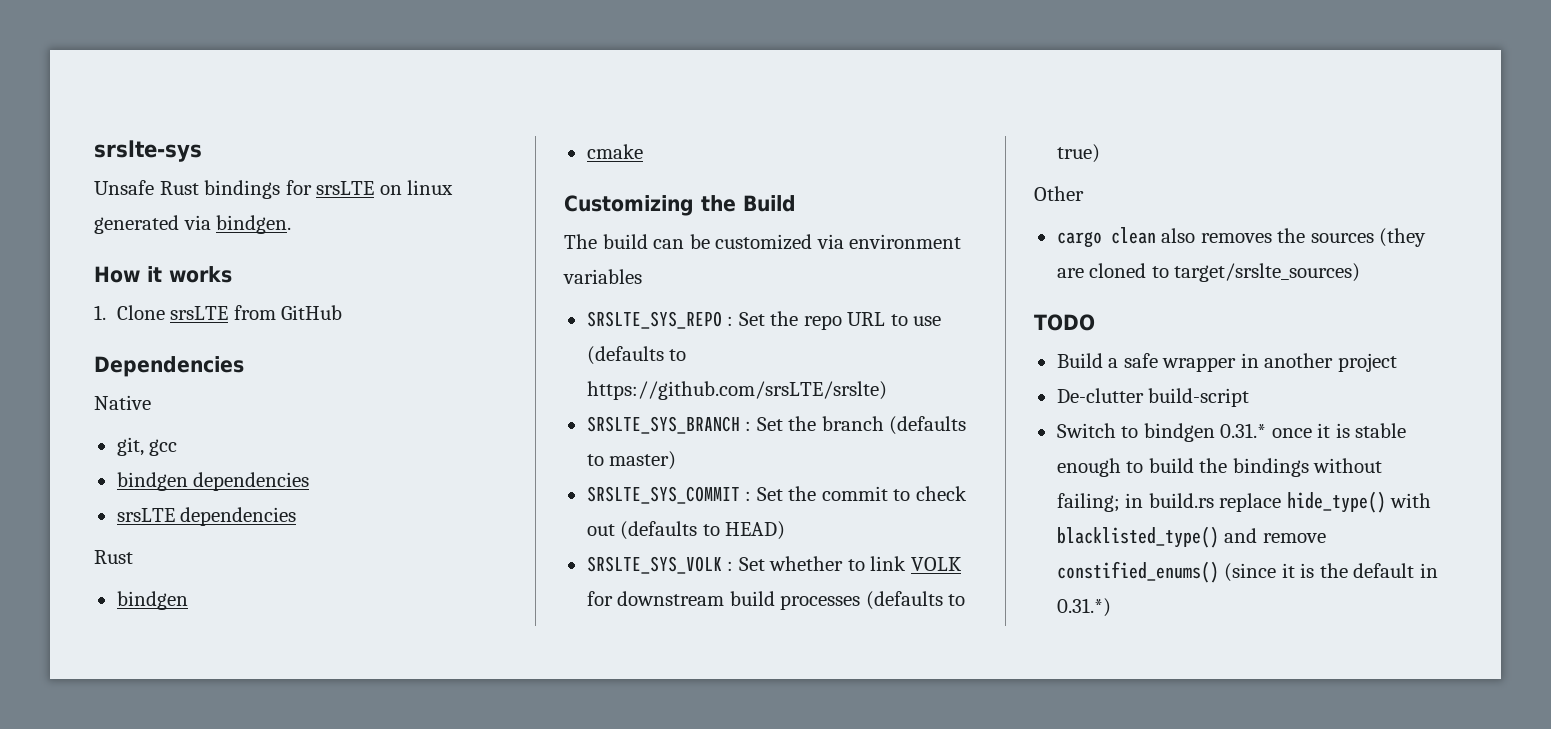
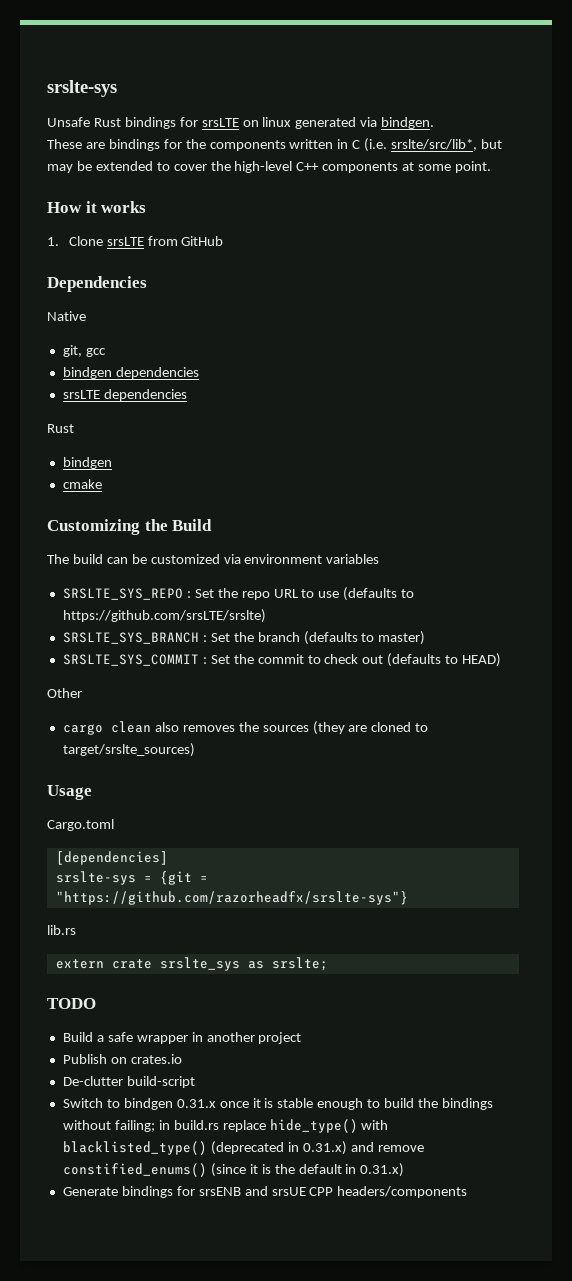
(292, 224) none -> [47,138,503,152] [47,161,492,173] // These are bindings for the components written in C (i.e. srslte/src/lib*, but may be extended to cover the high-level C++ components at some point.
[586,556,962,574] [586,591,966,610] [1056,144,1100,163] // SRSLTE_SYS_VOLK : Set whether to link VOLK for downstream build processes (defaults to true) -> (502, 660) none
(1361, 272) none -> [47,785,92,800] [47,819,114,831] [55,851,168,865] [55,871,208,885] [55,891,408,905] [47,925,76,935] [55,957,328,971] // Usage // Cargo.toml // [dependencies] // srslte-sys = {git = "https://github.com/razorheadfx/srslte-sys"} // lib.rs // extern crate srslte_sys as srslte;
(1397, 362) none -> [62,1054,182,1064] // Publish on crates.io
[1220,423,1267,438] 0.31.* -> [176,1099,216,1108] 0.31.x
(1219, 537) none -> [210,1141,347,1155] (deprecated in 0.31.x)
[1056,598,1111,617] 0.31.*) -> [360,1163,405,1177] [62,1186,468,1198] 0.31.x) // Generate bindings for srsENB and srsUE CPP headers/components

